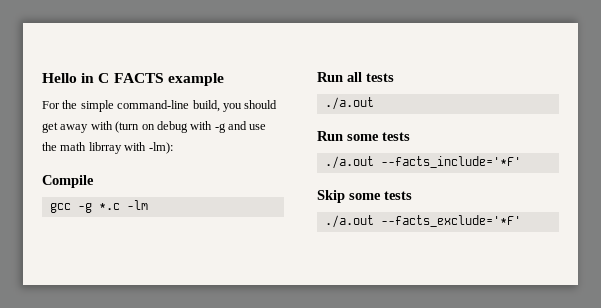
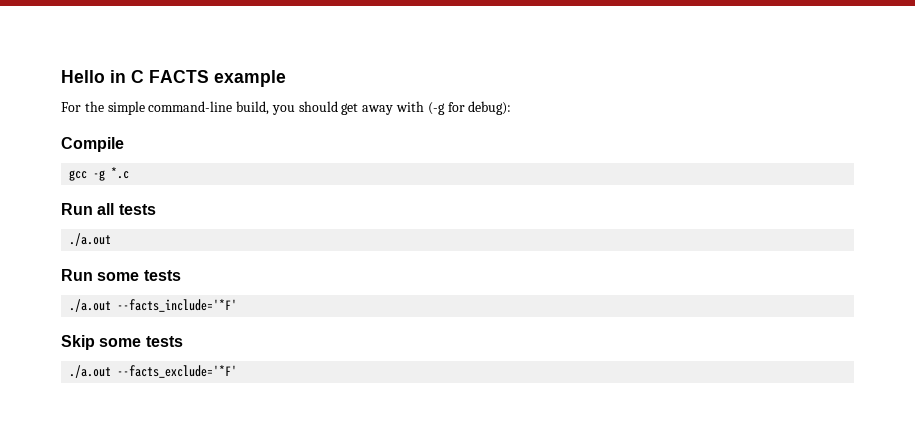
[115,121,267,133] [42,142,173,154] (turn on debug with -g and use the math librray with -lm): -> [427,101,512,115] (-g for debug):
[126,200,148,210] -lm -> (130, 173) none

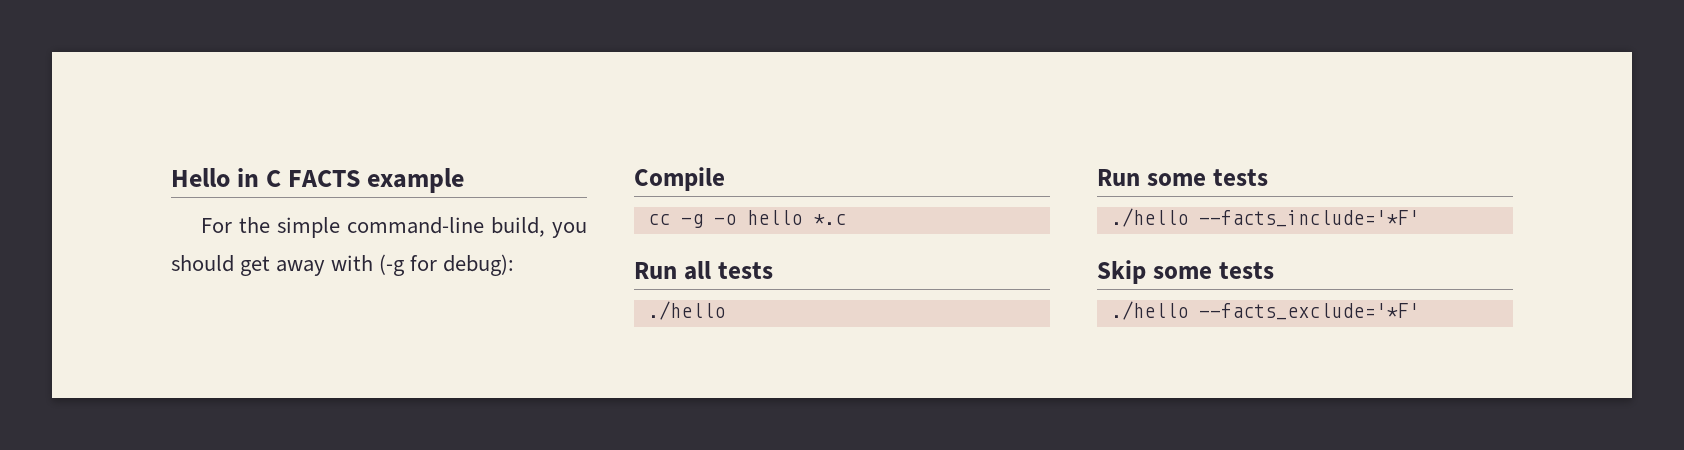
[69,170,106,181] gcc -g -> [647,210,802,228] cc -g -o hello
[69,233,112,246] ./a.out -> [647,301,725,320] ./hello
[69,299,112,312] ./a.out -> [1110,208,1188,227] ./hello
[69,365,112,378] ./a.out -> [1110,301,1188,320] ./hello

